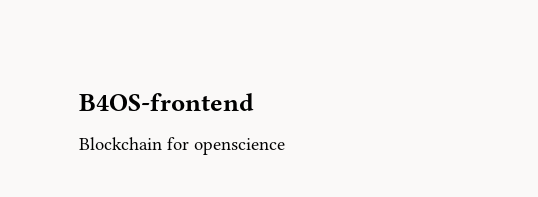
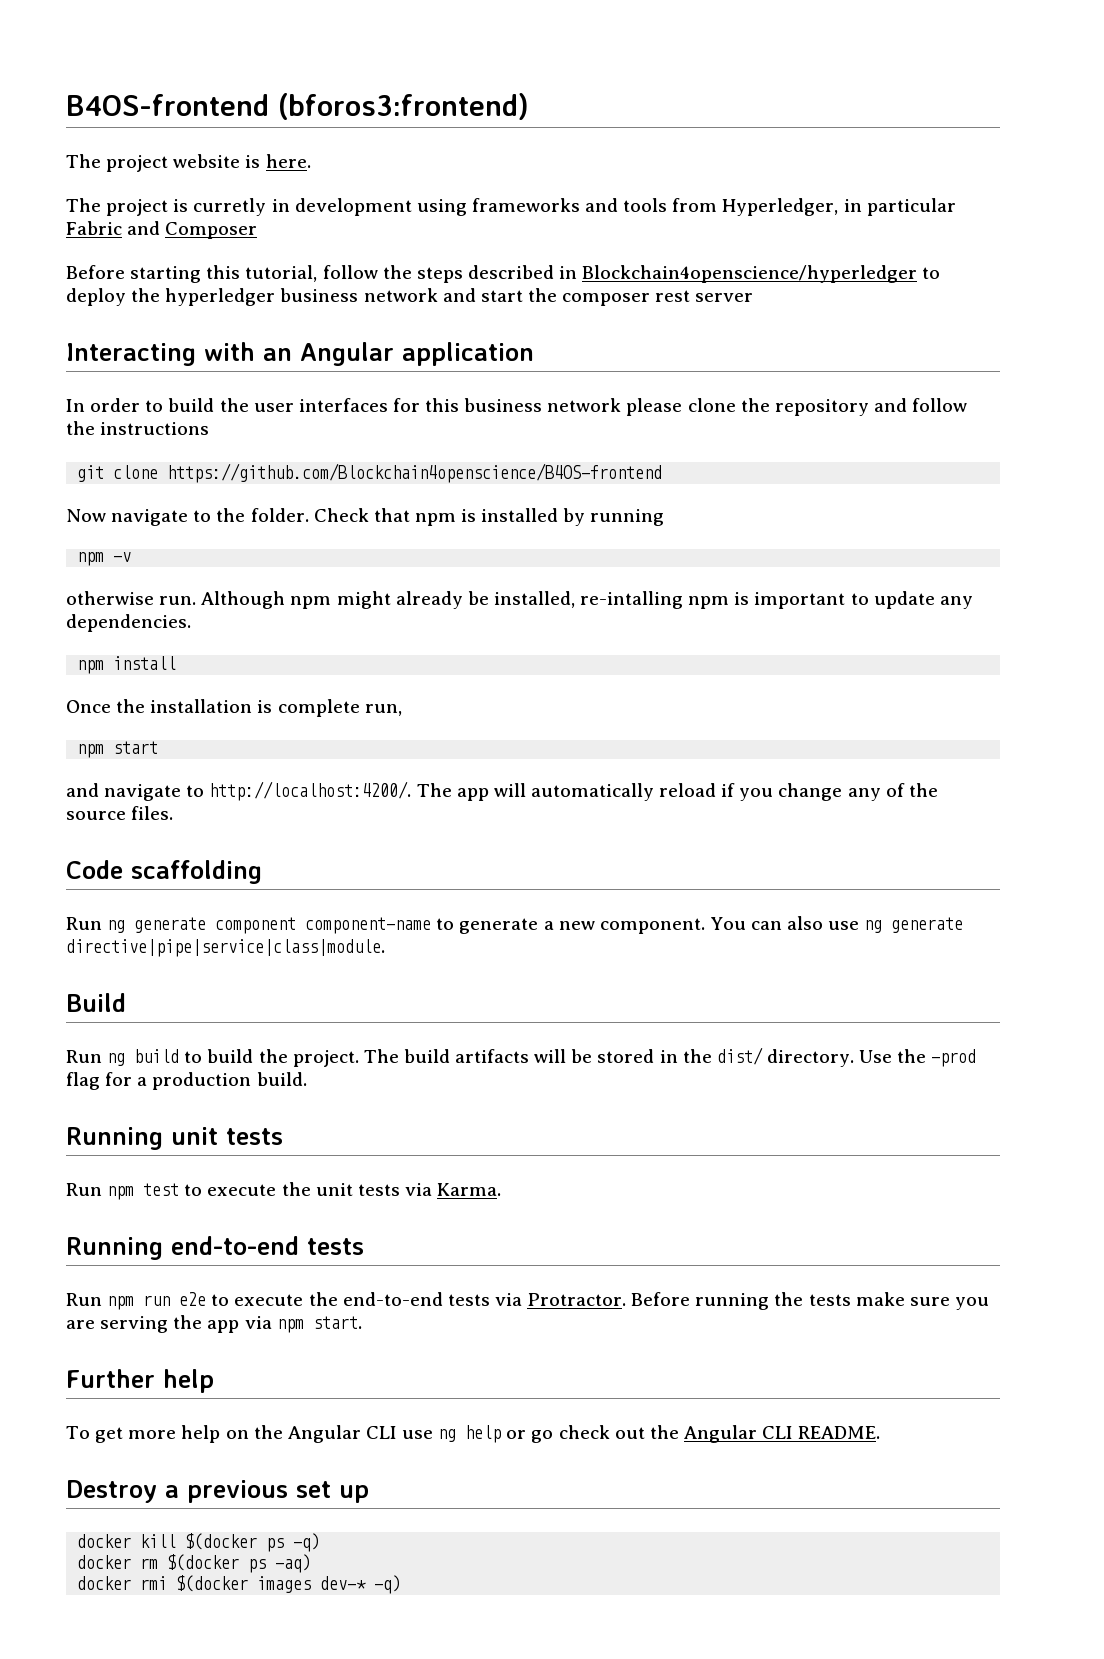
[79,137,285,155] // Blockchain for openscience -> [278,93,529,120] [66,154,311,172] [66,198,956,216] [66,221,258,239] [66,265,941,283] [66,288,754,306] [66,342,534,366] [66,398,968,416] [66,421,210,435] [77,463,663,483] [66,508,665,526] [77,552,132,566] [66,591,973,609] [66,614,191,632] [77,656,177,674] [66,699,402,717] [77,741,159,758] [66,781,938,801] [66,806,174,820] [66,860,262,884] [66,916,964,934] [66,939,385,957] [66,993,126,1012] [66,1047,977,1067] [66,1072,307,1090] [66,1127,283,1150] [66,1182,502,1200] [66,1236,364,1260] [66,1292,989,1310] [66,1315,362,1333] [66,1369,214,1393] [66,1425,881,1443] [66,1480,369,1503] [77,1533,321,1552] [77,1554,312,1573] [77,1575,402,1594] (bforos3:frontend) // The project website is here. // The project is curretly in development using frameworks and tools from Hyperledger, in particular Fabric and Composer // Before starting this tutorial, follow the steps described in Blockchain4openscience/hyperledger to deploy the hyperledger business network and start the composer rest server // Interacting with an Angular application // In order to build the user interfaces for this business network please clone the repository and follow the instructions // git clone https://github.com/Blockchain4openscience/B4OS-frontend // Now navigate to the folder. Check that npm is installed by running // npm -v // otherwise run. Although npm might already be installed, re-intalling npm is important to update any dependencies. // npm install // Once the installation is complete run, // npm start // and navigate to http://localhost:4200/. The app will automatically reload if you change any of the source files. // Code scaffolding // Run ng generate component component-name to generate a new component. You can also use ng generate directive|pipe|service|class|module. // Build // Run ng build to build the project. The build artifacts will be stored in the dist/ directory. Use the -prod flag for a production build. // Running unit tests // Run npm test to execute the unit tests via Karma. // Running end-to-end tests // Run npm run e2e to execute the end-to-end tests via Protractor. Before running the tests make sure you are serving the app via npm start. // Further help // To get more help on the Angular CLI use ng help or go check out the Angular CLI README. // Destroy a previous set up // docker kill $(docker ps -q) // docker rm $(docker ps -aq) // docker rmi $(docker images dev-* -q)

